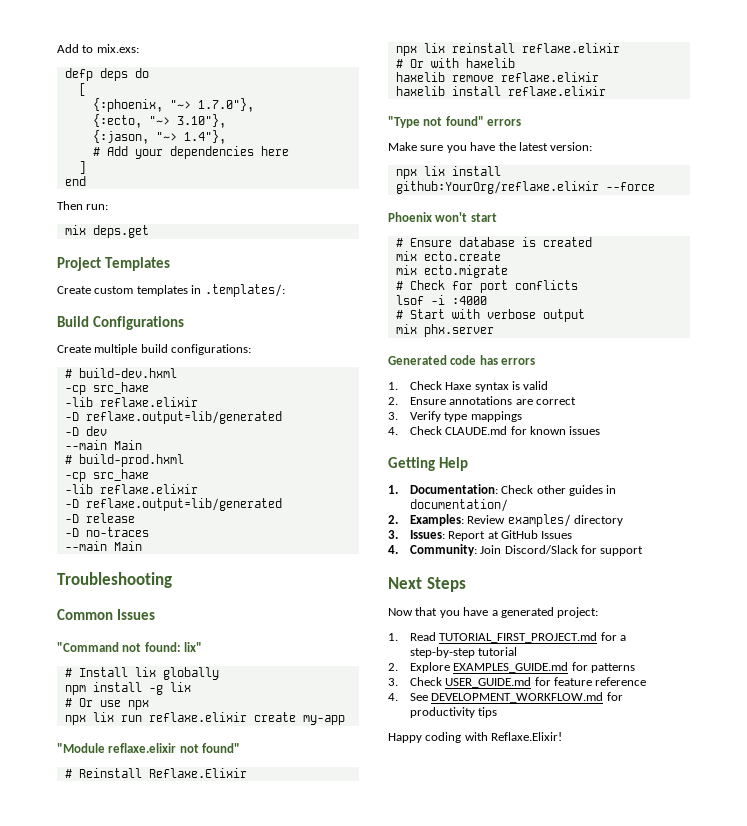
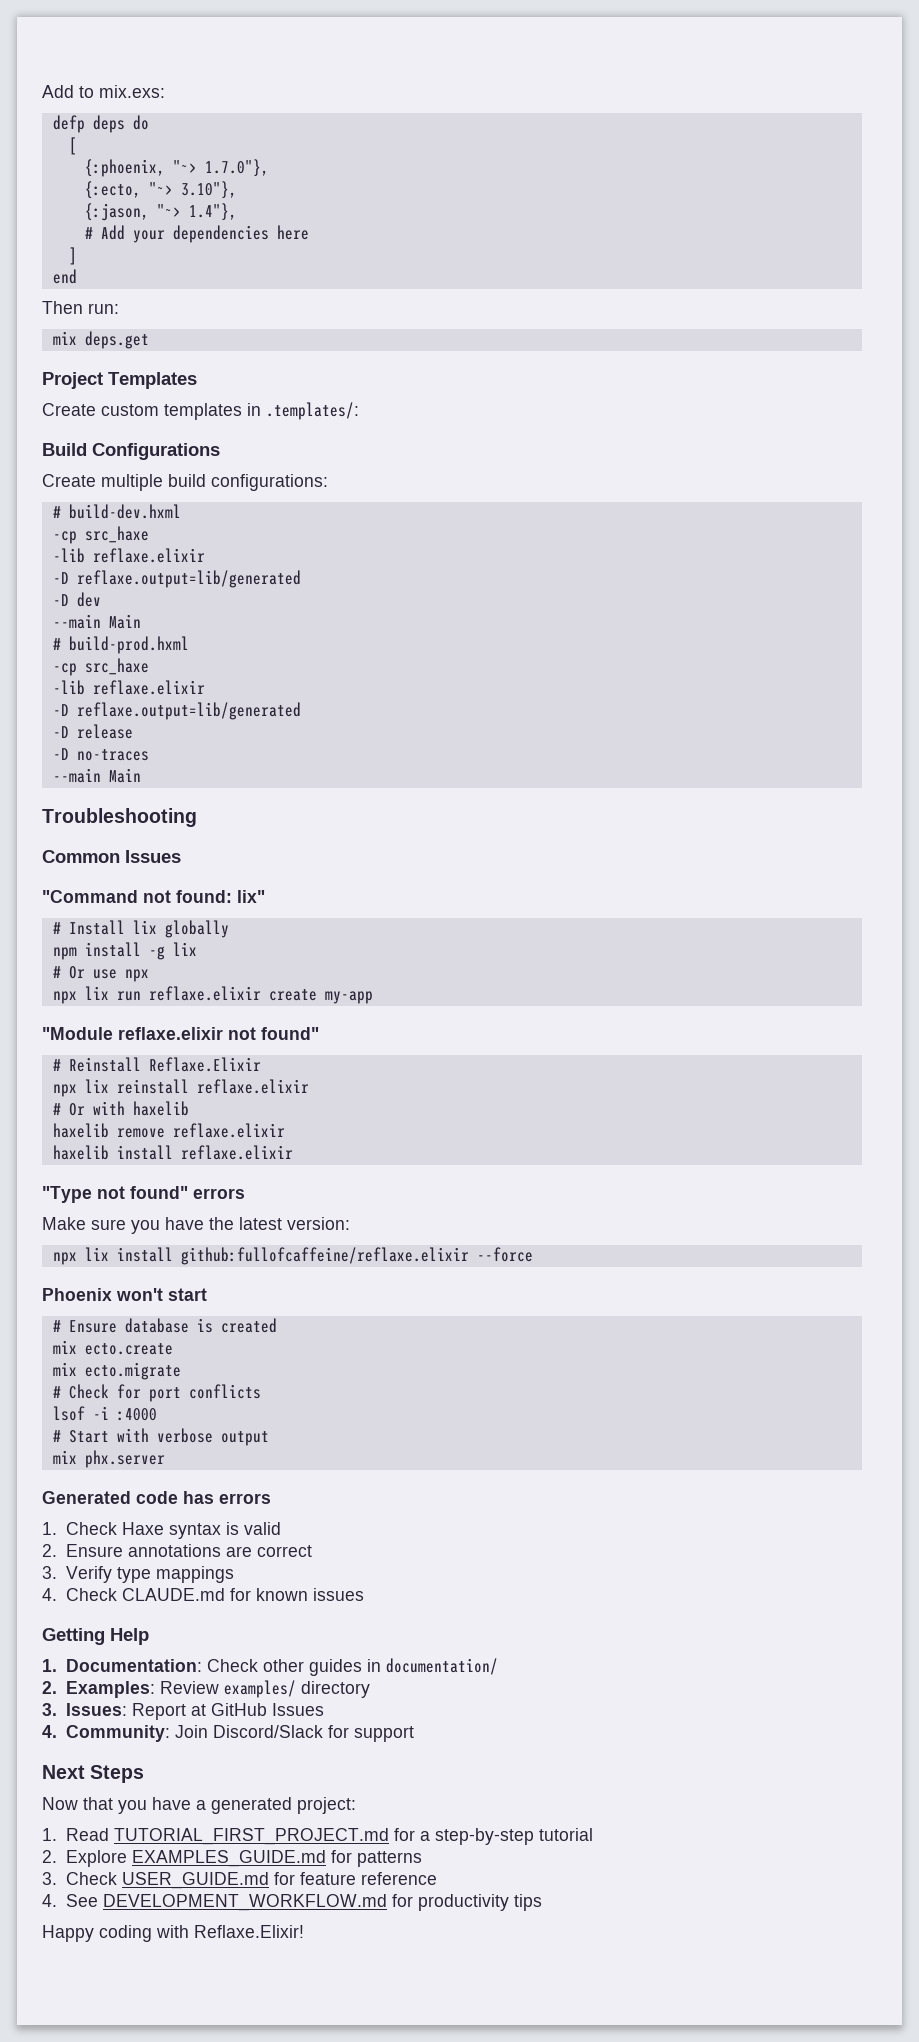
[395,181,599,194] github:YourOrg/reflaxe.elixir -> [180,1247,469,1265] github:fullofcaffeine/reflaxe.elixir

